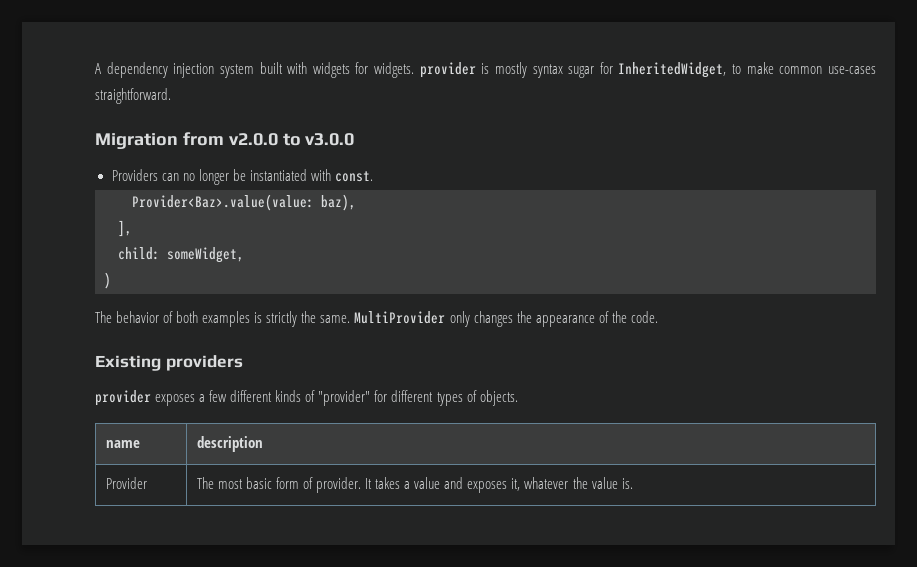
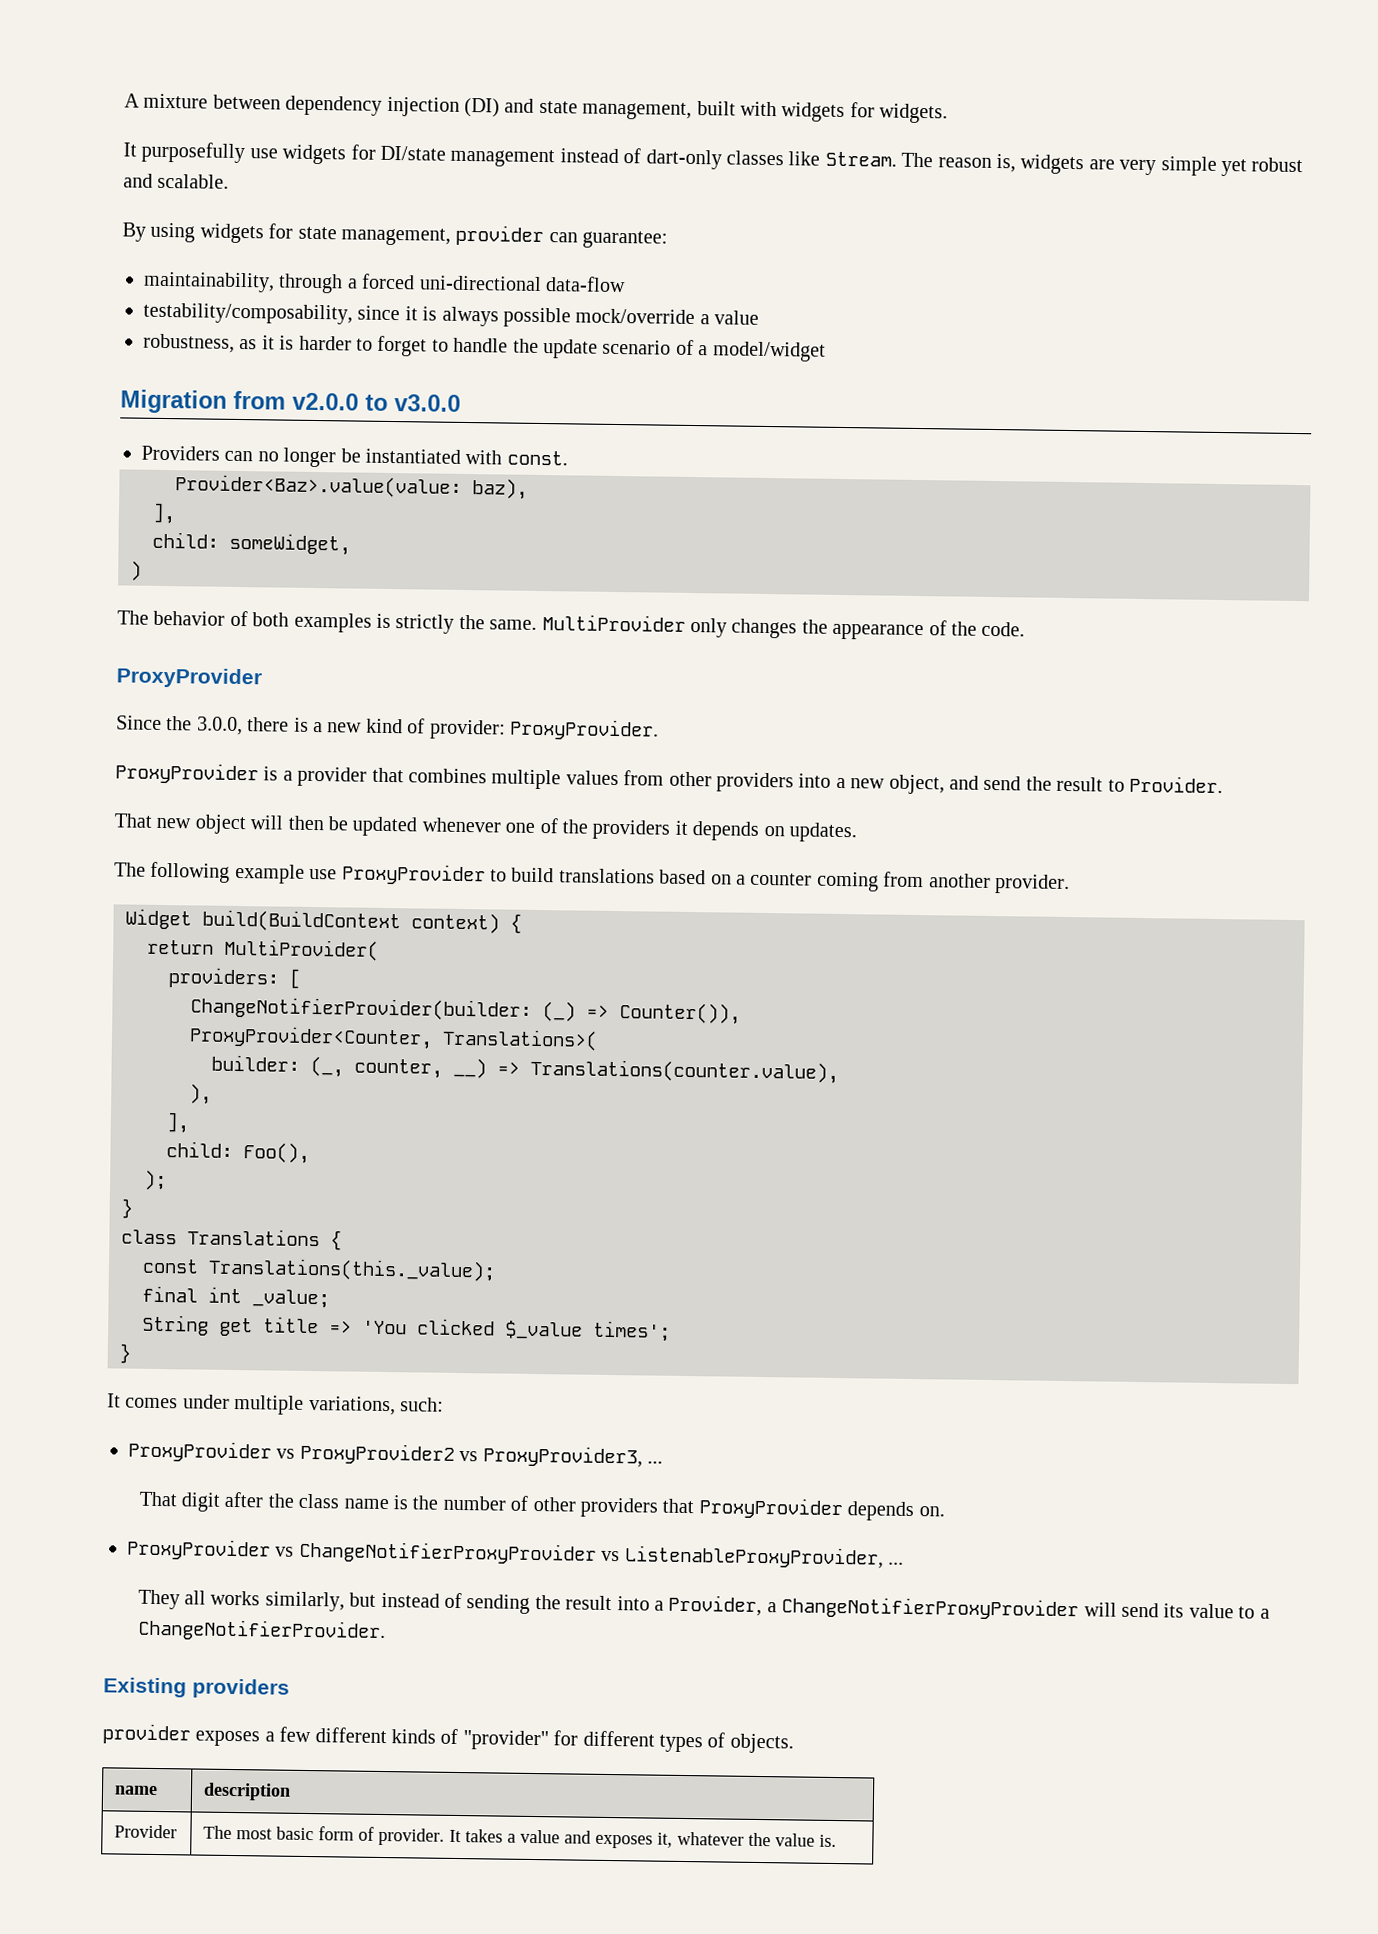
[106,62,254,78] dependency injection system -> [143,93,693,120] mixture between dependency injection (DI) and state management,
[419,62,877,78] [95,88,171,104] provider is mostly syntax sugar for InheritedWidget, to make common use-cases straightforward. -> [123,141,1304,177] [123,173,230,189] [122,222,669,249] [143,271,626,294] [143,302,760,328] [143,333,826,362] // It purposefully use widgets for DI/state management instead of dart-only classes like Stream. The reason is, widgets are very simple yet robust and scalable. // By using widgets for state management, provider can guarantee: // maintainability, through a forced uni-directional data-flow // testability/composability, since it is always possible mock/override a value // robustness, as it is harder to forget to handle the update scenario of a model/widget
(658, 317) none -> [116,667,262,689] [116,715,659,741] [115,762,1223,795] [114,813,857,843] [114,861,1070,895] [125,908,522,934] [147,938,379,961] [168,967,301,989] [190,996,741,1025] [189,1025,598,1051] [211,1054,839,1084] [189,1083,212,1105] [166,1112,190,1134] [166,1141,310,1164] [143,1169,167,1191] [121,1198,133,1219] [121,1228,342,1251] [142,1257,496,1282] [142,1285,330,1309] [142,1314,671,1342] [119,1343,131,1364] [107,1393,444,1416] [128,1440,663,1468] [138,1491,945,1522] [127,1538,904,1569] [137,1589,1270,1621] [137,1618,386,1643] // ProxyProvider // Since the 3.0.0, there is a new kind of provider: ProxyProvider. // ProxyProvider is a provider that combines multiple values from other providers into a new object, and send the result to Provider. // That new object will then be updated whenever one of the providers it depends on updates. // The following example use ProxyProvider to build translations based on a counter coming from another provider. // Widget build(BuildContext context) { // return MultiProvider( // providers: [ // ChangeNotifierProvider(builder: (_) => Counter()), // ProxyProvider<Counter, Translations>( // builder: (_, counter, __) => Translations(counter.value), // ), // ], // child: Foo(), // ); // } // class Translations { // const Translations(this._value); // final int _value; // String get title => 'You clicked $_value times'; // } // It comes under multiple variations, such: // ProxyProvider vs ProxyProvider2 vs ProxyProvider3, ... // That digit after the class name is the number of other providers that ProxyProvider depends on. // ProxyProvider vs ChangeNotifierProxyProvider vs ListenableProxyProvider, ... // They all works similarly, but instead of sending the result into a Provider, a ChangeNotifierProxyProvider will send its value to a ChangeNotifierProvider.

